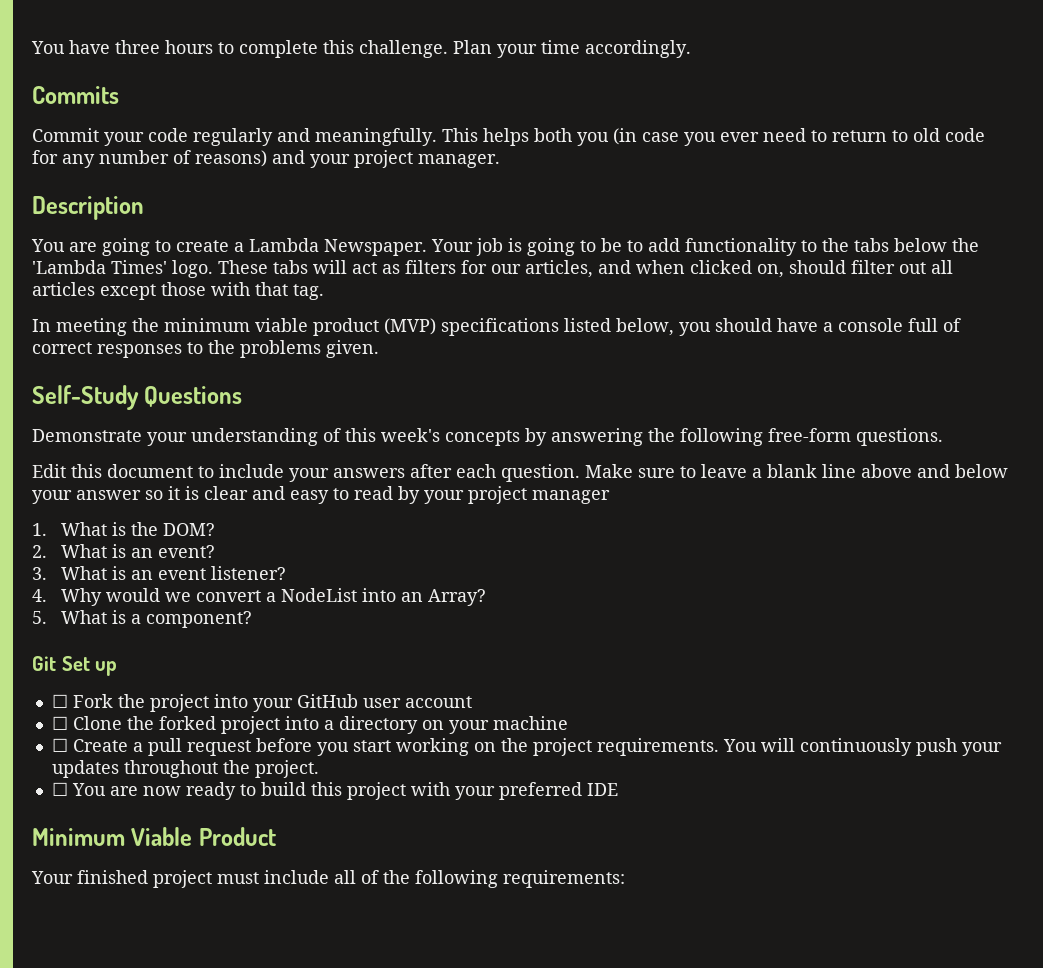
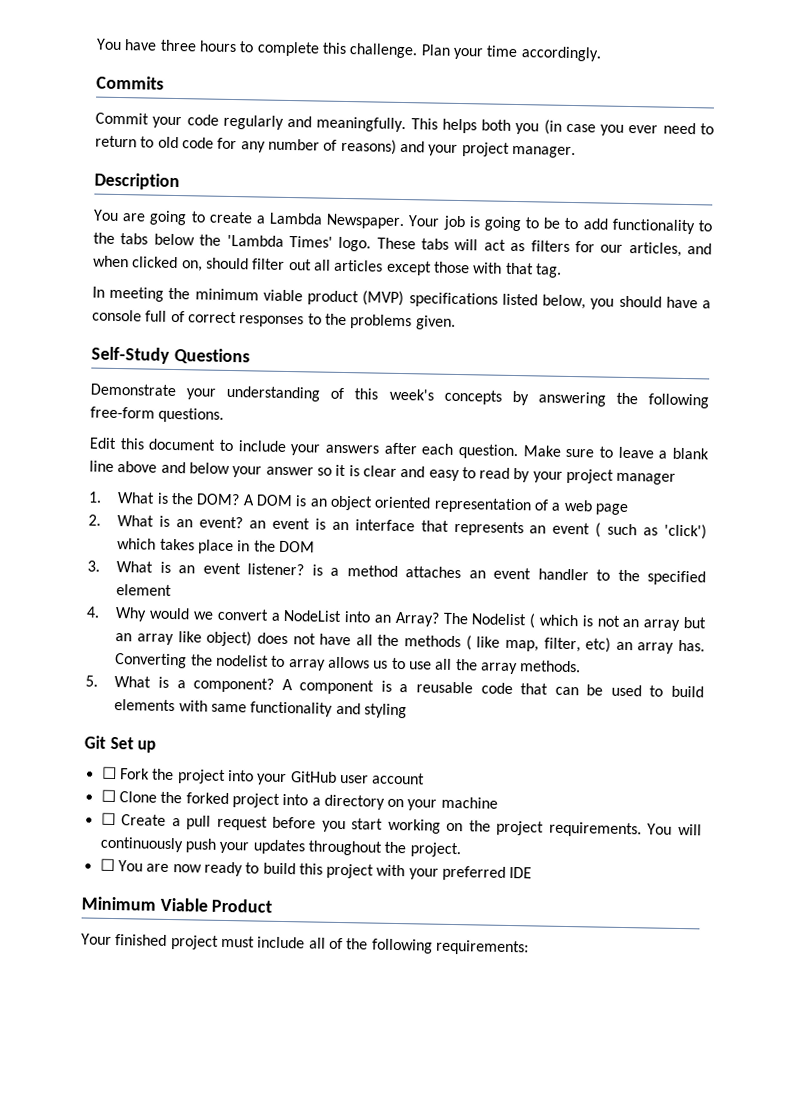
(215, 529) none -> [242,494,628,516] A DOM is an object oriented representation of a web page
(215, 551) none -> [249,517,707,540] [117,538,315,555] an event is an interface that represents an event ( such as 'click') which takes place in the DOM
(286, 573) none -> [311,564,706,586] [116,584,173,597] is a method attaches an event handler to the specified element
(486, 597) none -> [442,612,706,631] [115,630,705,654] [115,653,582,675] The Nodelist ( which is not an array but an array like object) does not have all the methods ( like map, filter, etc) an array has. Converting the nodelist to array allows us to use all the array methods.
(252, 619) none -> [281,678,704,698] [114,699,407,719] A component is a reusable code that can be used to build elements with same functionality and styling

